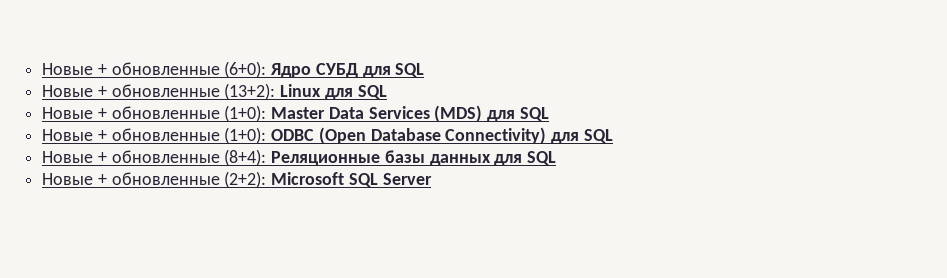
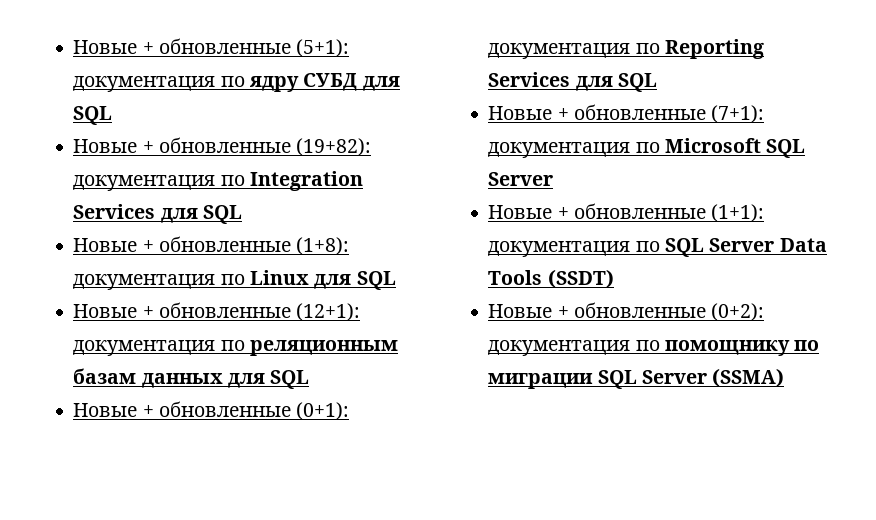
[42,61,312,78] Новые + обновленные (6+0): Ядро -> [73,38,350,57] [73,76,299,92] Новые + обновленные (5+1): документация по ядру
[224,83,276,100] (13+2): -> [296,138,372,156] [73,171,363,191] [73,204,242,224] [73,236,350,255] [73,274,245,290] (19+82): документация по Integration Services для SQL // Новые + обновленные (1+8): документация по
[224,105,549,122] [42,127,613,144] [42,149,425,166] (1+0): Master Data Services (MDS) для SQL // Новые + обновленные (1+0): ODBC (Open Database Connectivity) для SQL // Новые + обновленные (8+4): Реляционные базы -> [296,303,361,321] [73,340,398,356] [73,368,137,384] (12+1): документация по реляционным базам
[224,171,432,188] (2+2): Microsoft SQL Server -> [296,402,350,420] [488,39,764,59] [488,72,657,92] [488,104,765,123] [488,138,806,158] [488,172,554,186] [488,203,765,222] [488,238,827,257] [488,269,614,288] [488,302,765,321] [488,340,820,356] [488,368,785,389] (0+1): документация по Reporting Services для SQL // Новые + обновленные (7+1): документация по Microsoft SQL Server // Новые + обновленные (1+1): документация по SQL Server Data Tools (SSDT) // Новые + обновленные (0+2): документация по помощнику по миграции SQL Server (SSMA)

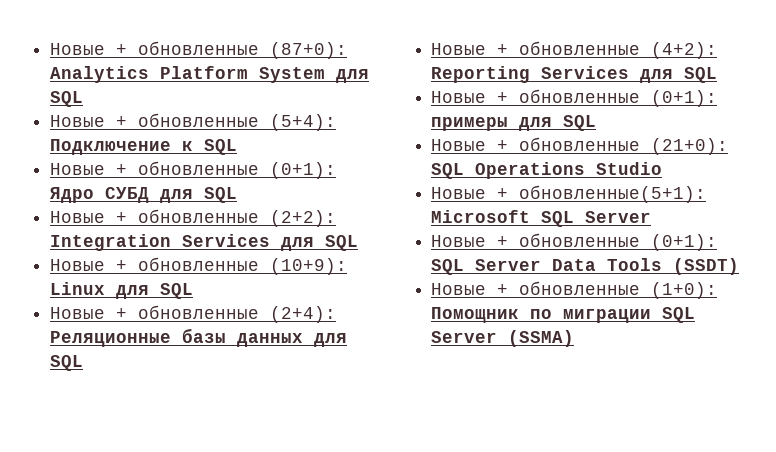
[73,38,350,57] [73,76,299,92] Новые + обновленные (5+1): документация по ядру -> [50,41,348,59] [50,66,370,83] [50,91,84,107] [50,113,337,131] [50,139,238,155] [50,161,337,179] [50,187,95,203] Новые + обновленные (87+0): Analytics Platform System для SQL // Новые + обновленные (5+4): Подключение к SQL // Новые + обновленные (0+1): Ядро
[296,138,372,156] [73,175,245,191] (19+82): документация по -> [270,210,337,227] (2+2):
[296,237,350,255] [73,274,245,290] (1+8): документация по -> [270,258,348,275] (10+9):
[296,303,361,321] [73,340,398,356] [73,368,137,384] (12+1): документация по реляционным базам -> [270,306,337,323] [50,328,227,347] (2+4): Реляционные базы
[296,402,350,420] [488,43,660,59] (0+1): документация по -> [651,42,718,59] (4+2):
[711,105,765,123] [488,142,660,158] (7+1): документация по -> [651,90,718,107] [431,115,597,131] [431,137,729,155] [431,162,663,179] [431,185,707,203] (0+1): примеры для SQL // Новые + обновленные (21+0): SQL Operations Studio // Новые + обновленные(5+1):
[711,204,765,222] [488,241,660,257] (1+1): документация по -> [651,234,718,251] (0+1):
[711,303,765,321] [488,340,790,356] (0+2): документация по помощнику -> [651,282,718,299] [431,307,520,323] (1+0): Помощник

